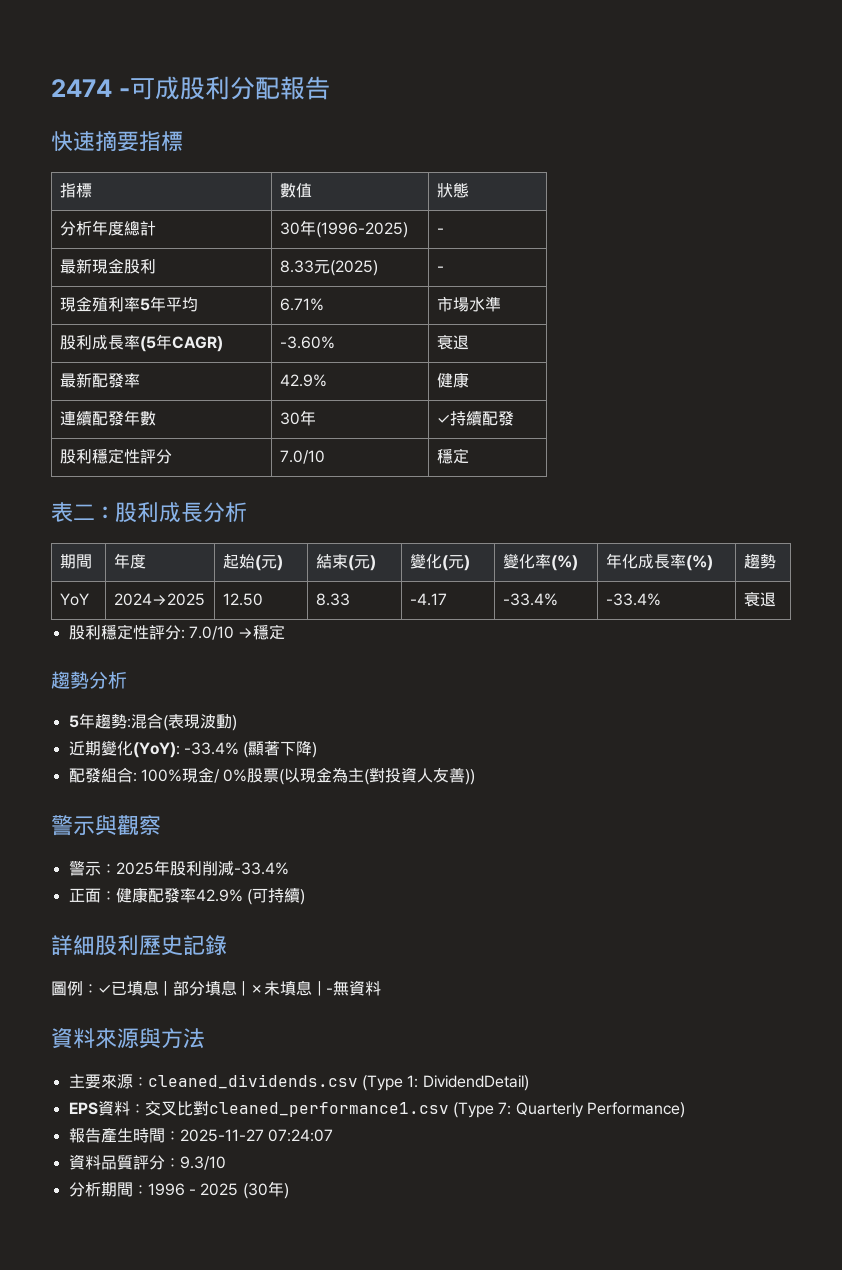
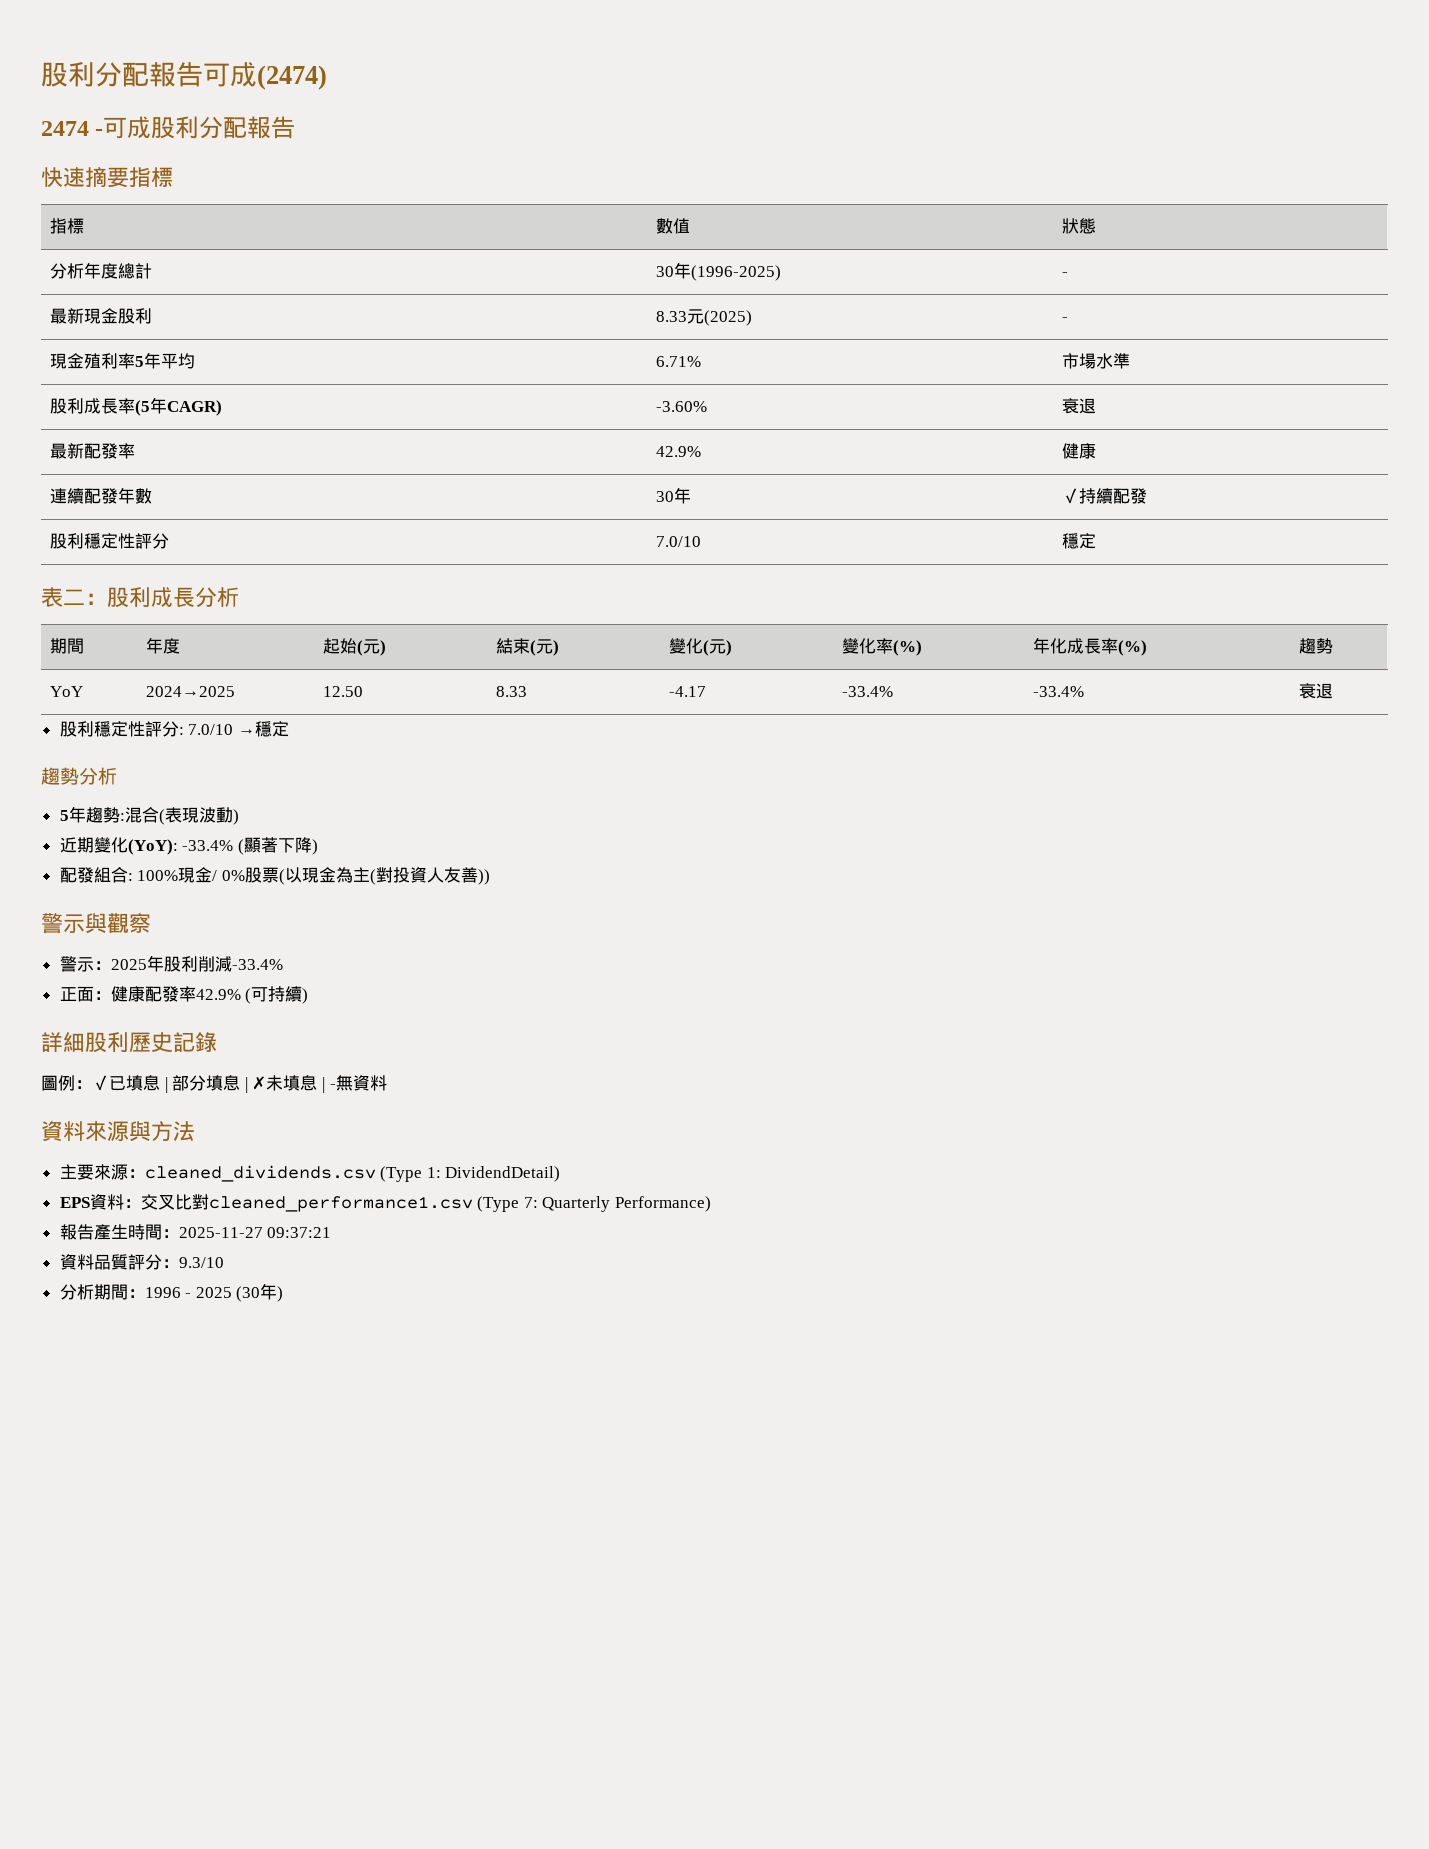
(51, 88) none -> [41,62,327,90] 股利分配報告可成(2474) //
[267,1129,333,1142] 07:24:07 -> [267,1227,332,1238] 09:37:21

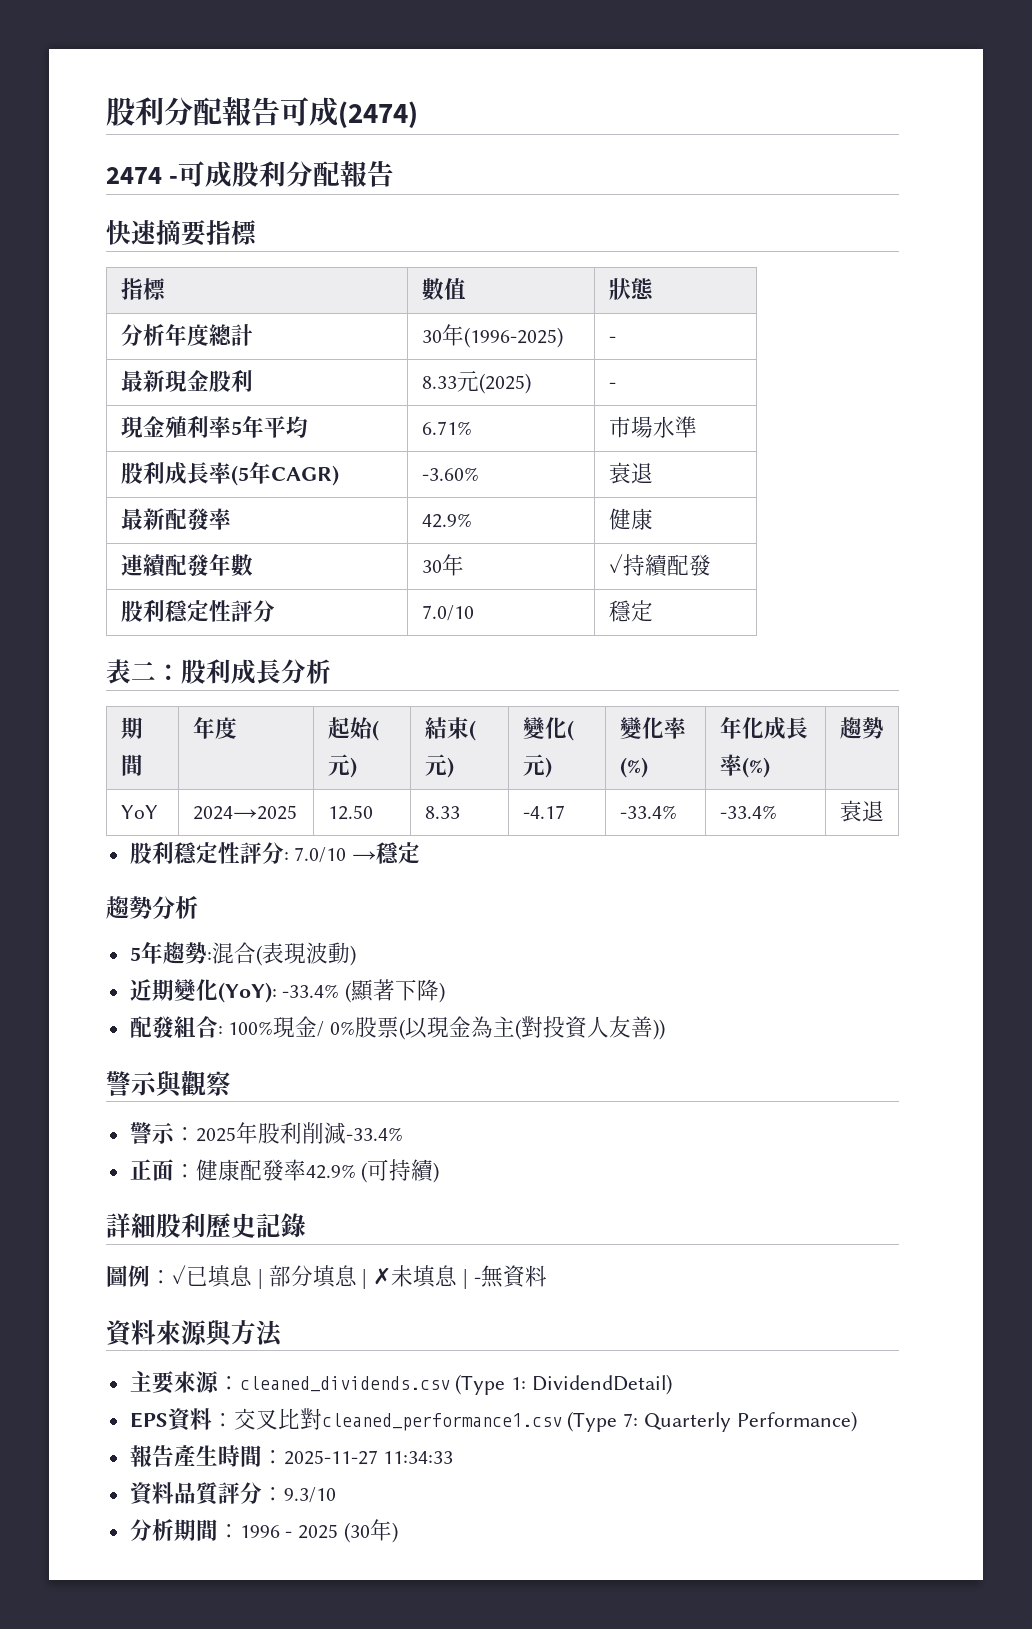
[267,1227,332,1238] 09:37:21 -> [383,1451,454,1464] 11:34:33

